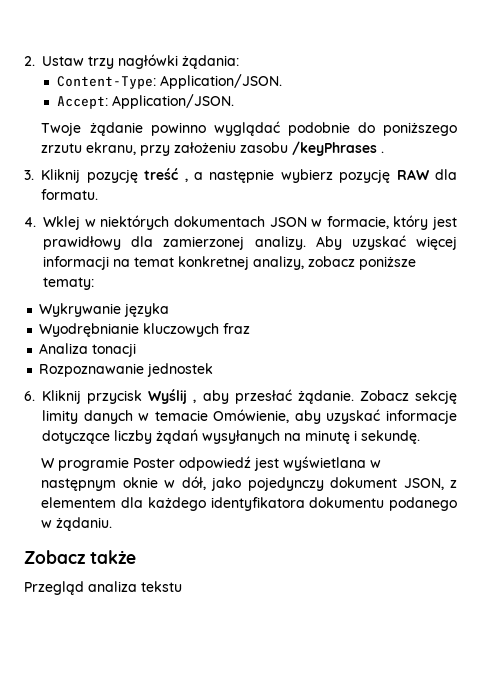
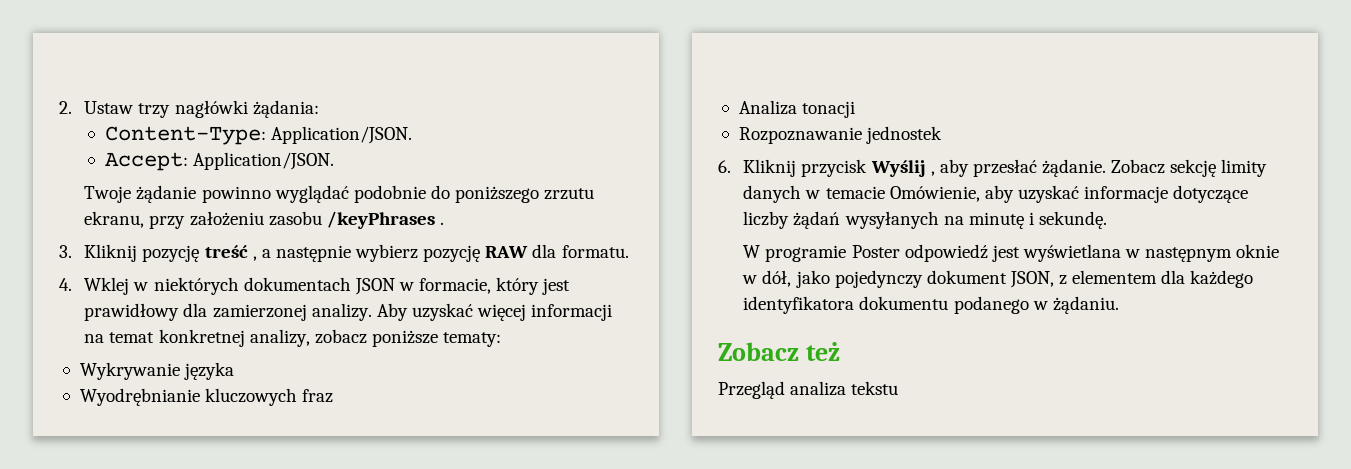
[90,550,136,564] także -> [805,342,840,361] też

